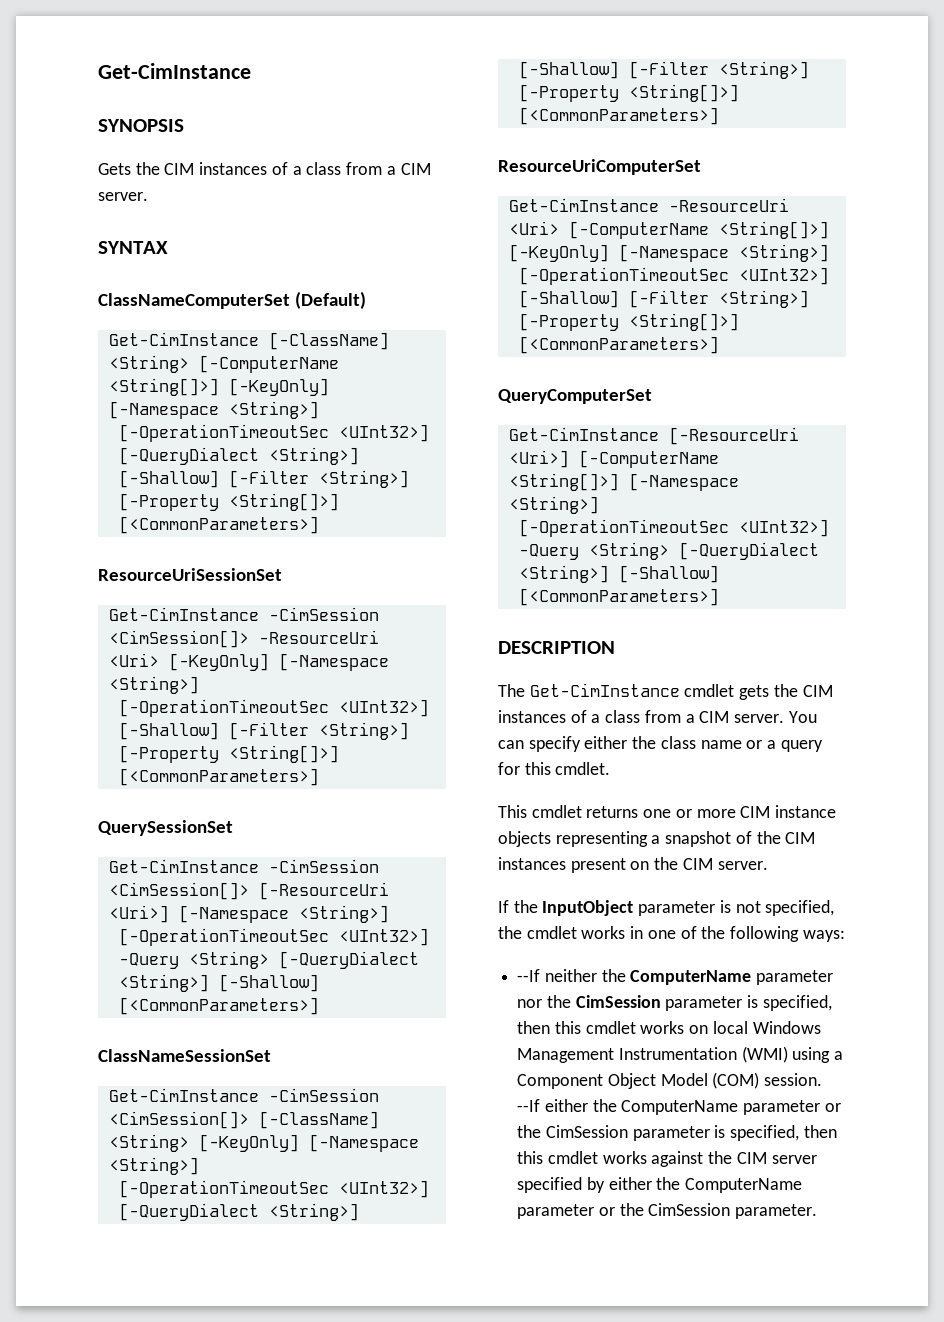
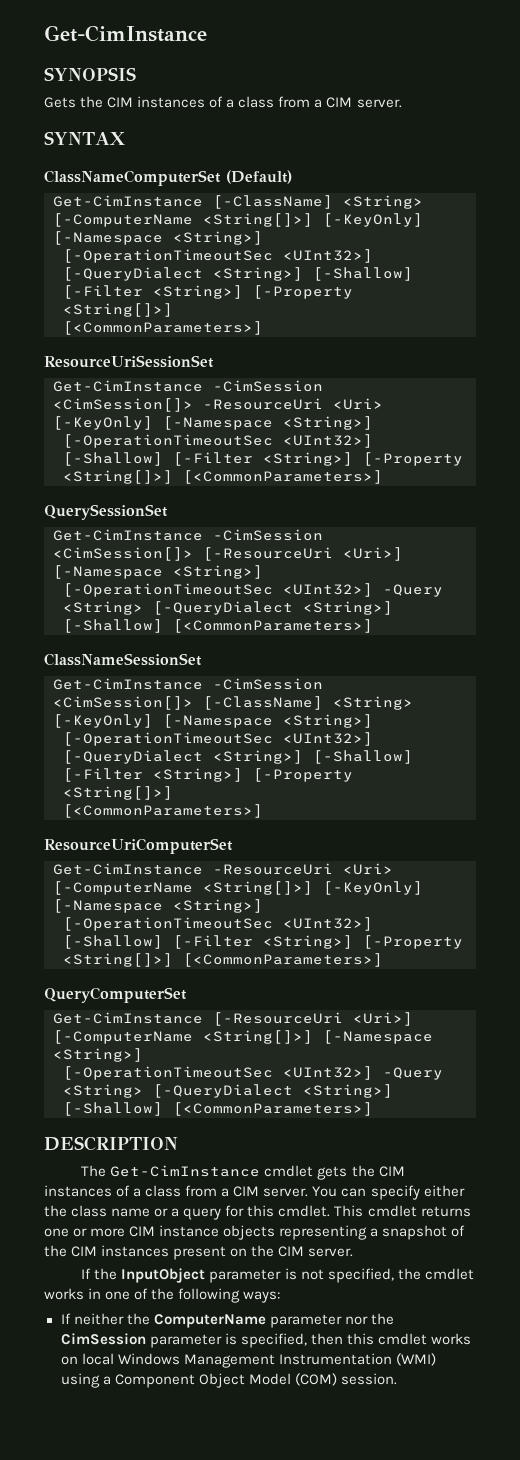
(611, 768) // -> (331, 1211) none
[517,969,541,982] --If -> [60,1313,71,1324] If
[517,1099,841,1115] [517,1125,837,1141] [517,1151,817,1167] [517,1177,803,1193] [517,1203,818,1219] --If either the ComputerName parameter or the CimSession parameter is specified, then this cmdlet works against the CIM server specified by either the ComputerName parameter or the CimSession parameter. -> (397, 1379) none

